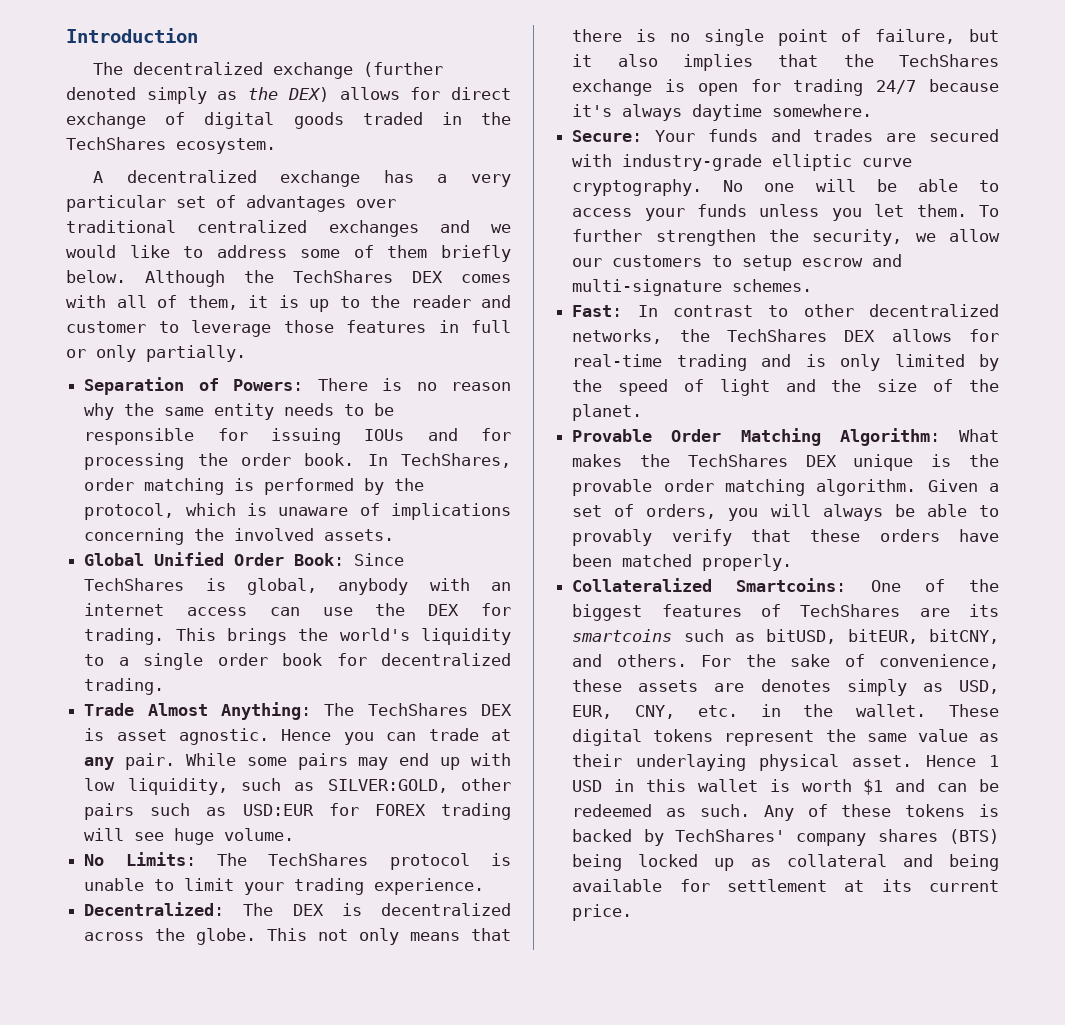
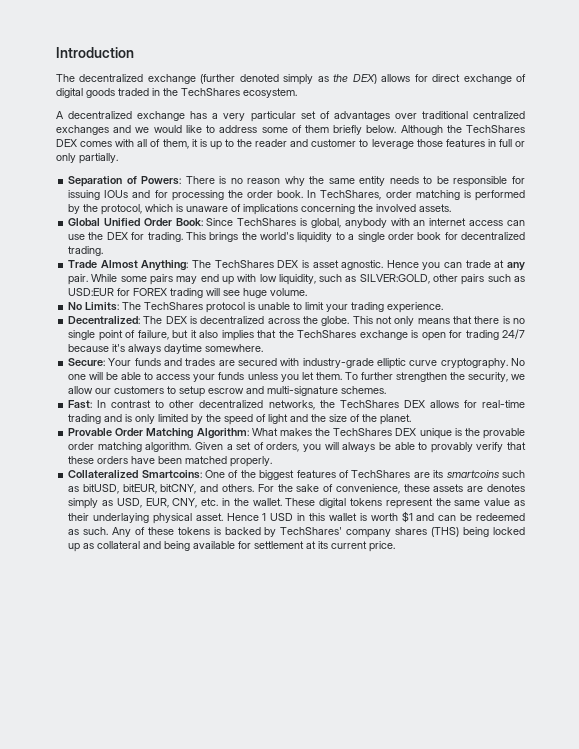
[949,829,999,844] (BTS) -> [431,527,460,537] (THS)

